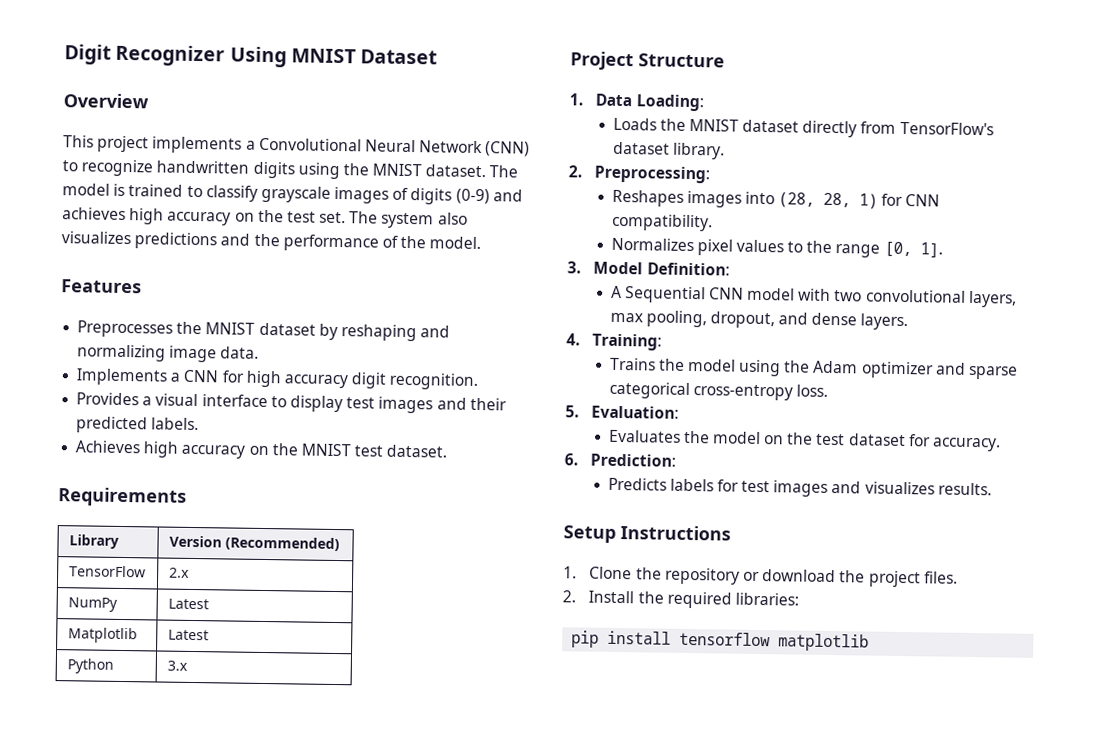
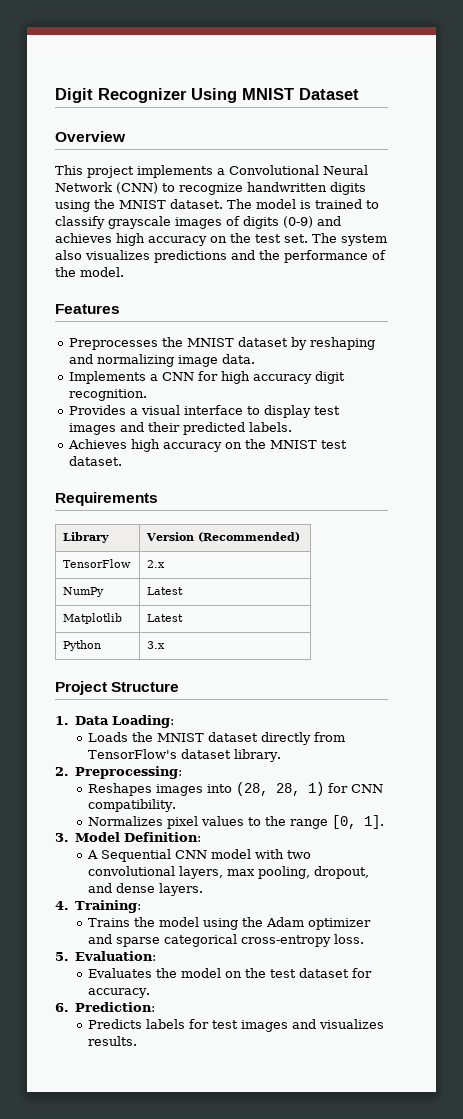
[563,525,731,543] [563,566,958,588] [562,590,800,609] [571,630,870,652] // Setup Instructions // 1. Clone the repository or download the project files. // 2. Install the required libraries: // pip install tensorflow matplotlib -> (138, 1041) none

